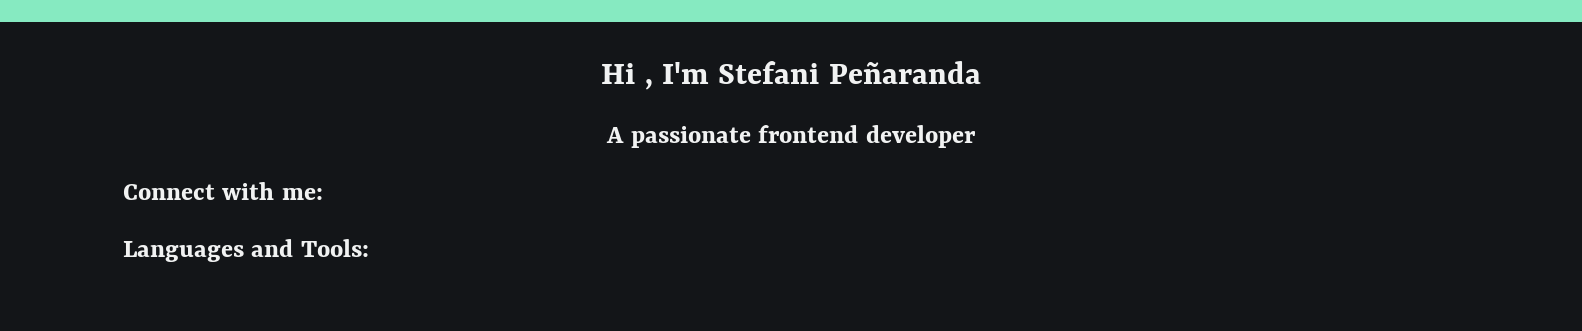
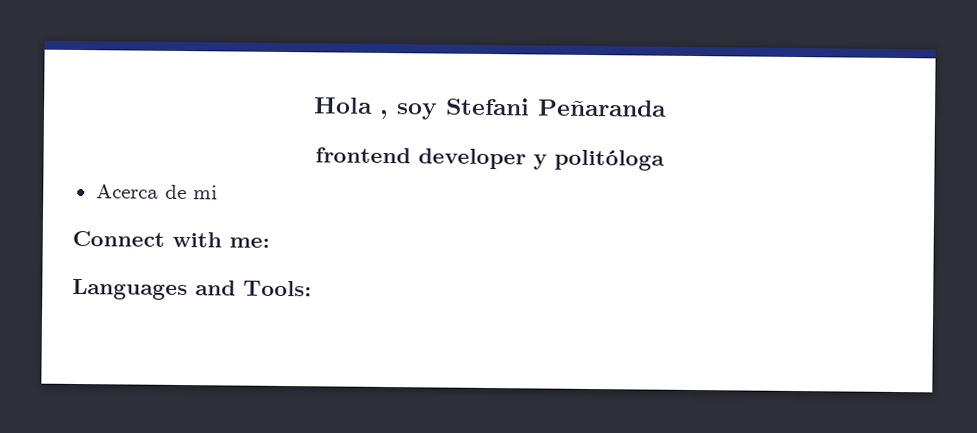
[601,62,710,90] Hi , I'm -> [314,97,438,120] Hola , soy
[606,126,751,148] A passionate -> (667, 108) none
(976, 136) none -> [532,149,665,171] [95,184,218,200] y politóloga // Acerca de mi

